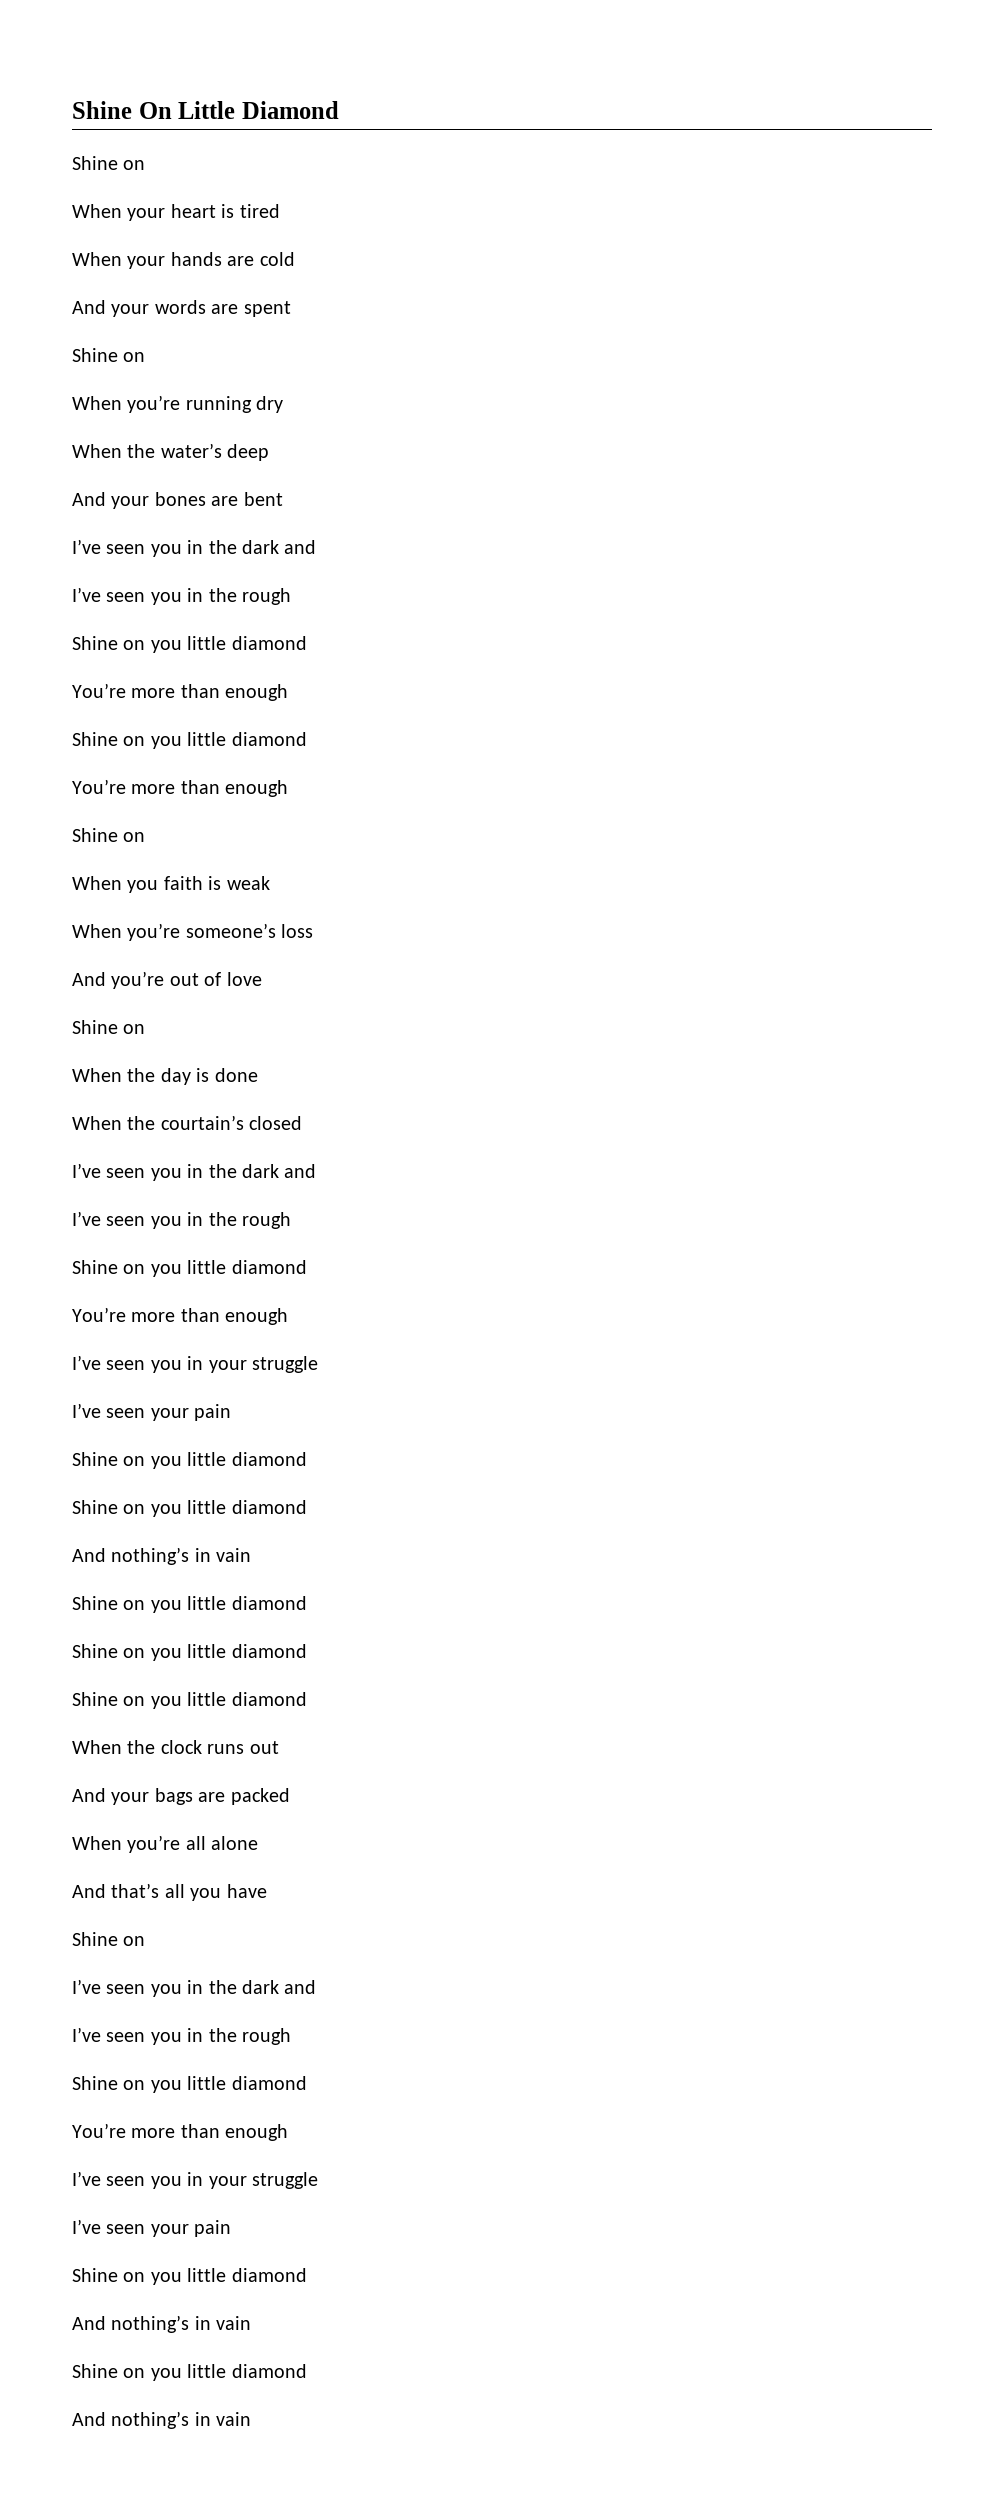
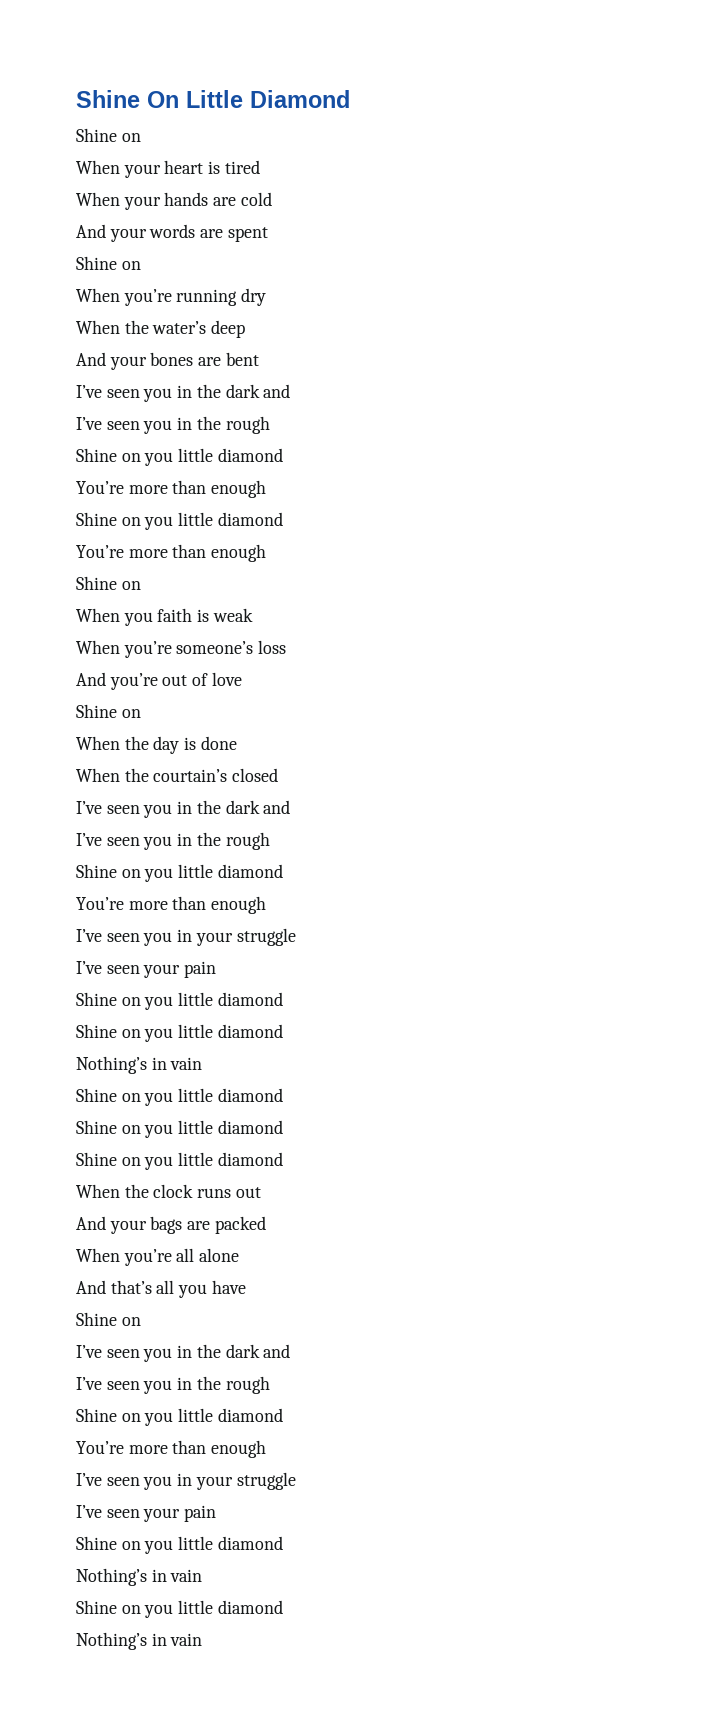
[72,1547,190,1565] And nothing’s -> [76,1056,147,1074] Nothing’s
[72,2315,252,2333] [72,2364,307,2381] [72,2411,190,2429] And nothing’s in vain // Shine on you little diamond // And nothing’s -> [76,1568,203,1586] [76,1600,283,1618] [76,1632,147,1650] Nothing’s in vain // Shine on you little diamond // Nothing’s

